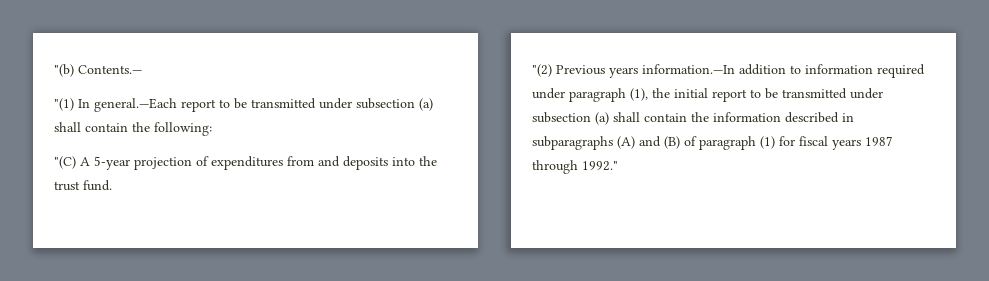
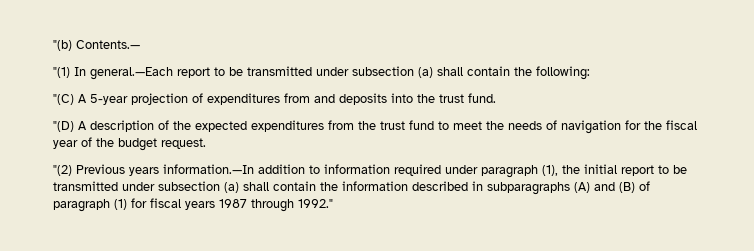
(112, 185) none -> [53,120,697,134] [53,137,206,151] // "(D) A description of the expected expenditures from the trust fund to meet the needs of navigation for the fiscal year of the budget request.

